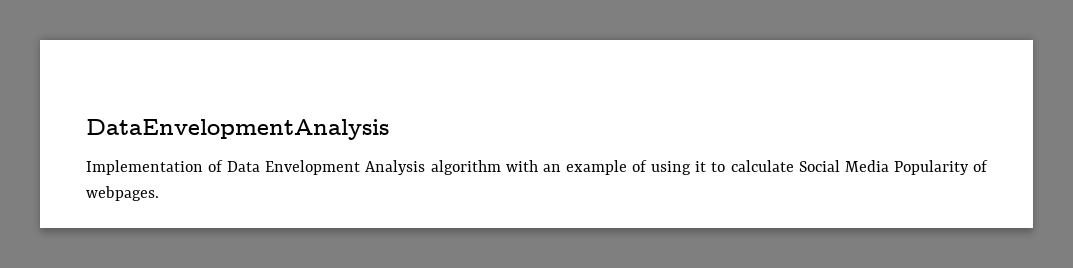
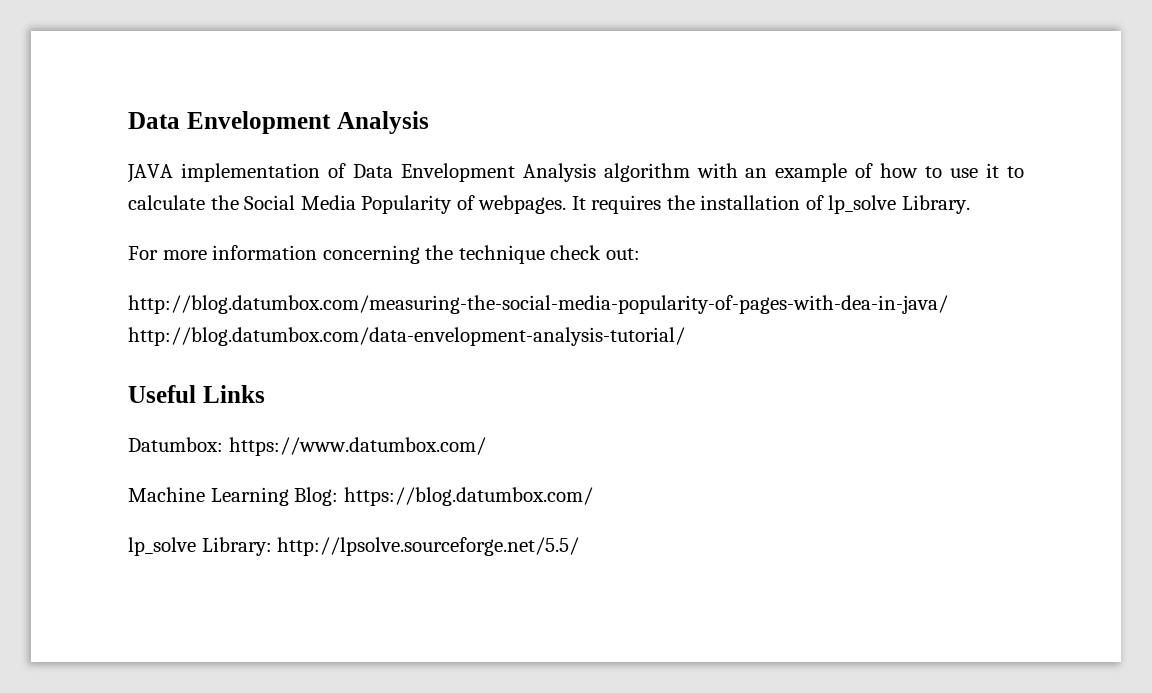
[86,119,389,140] [86,160,203,175] DataEnvelopmentAnalysis // Implementation -> [128,111,429,134] [127,163,320,183] Data Envelopment Analysis // JAVA implementation
[651,161,692,175] using -> [880,163,979,178] how to use
(794, 166) none -> [210,195,239,210] the
(159, 193) none -> [571,195,970,214] [128,245,640,264] [128,295,948,314] [128,327,685,346] [128,385,265,403] [128,437,486,456] [128,487,593,506] [128,537,580,556] It requires the installation of lp_solve Library. // For more information concerning the technique check out: // http://blog.datumbox.com/measuring-the-social-media-popularity-of-pages-with-dea-in-java/ http://blog.datumbox.com/data-envelopment-analysis-tutorial/ // Useful Links // Datumbox: https://www.datumbox.com/ // Machine Learning Blog: https://blog.datumbox.com/ // lp_solve Library: http://lpsolve.sourceforge.net/5.5/

